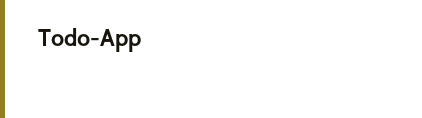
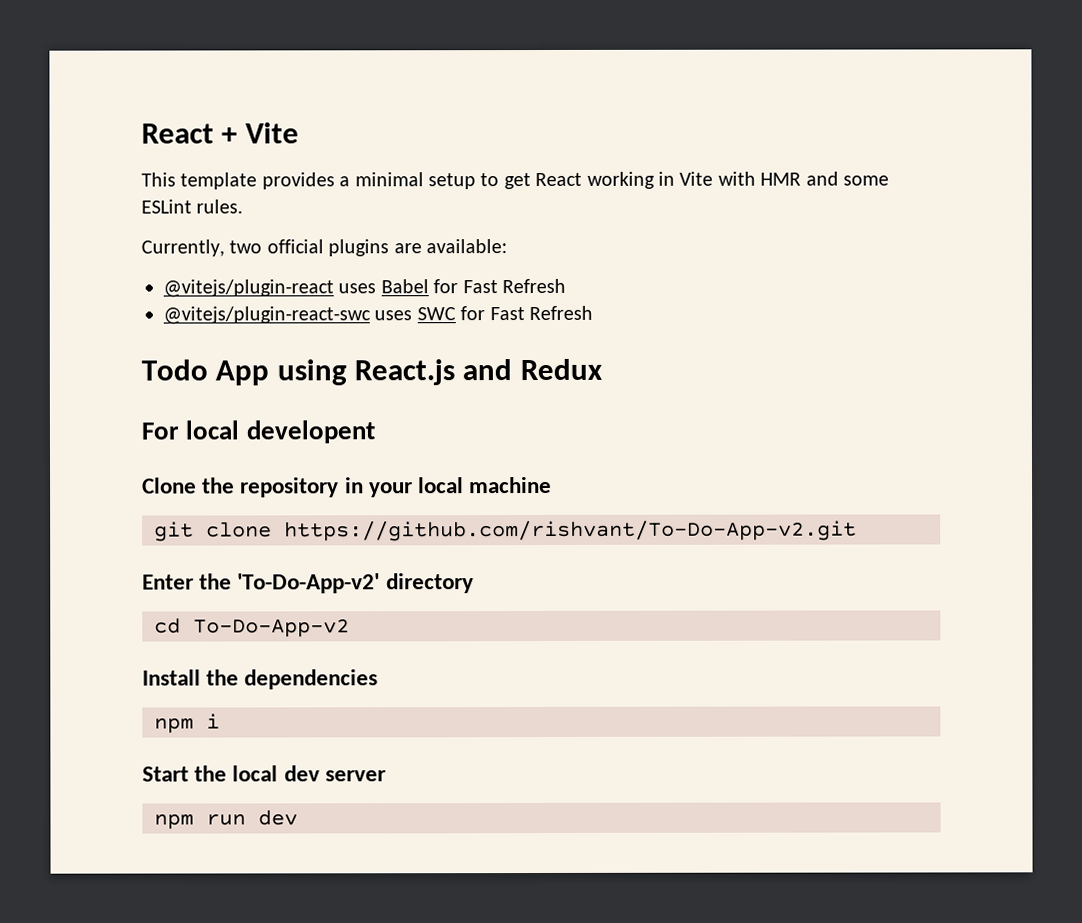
[38,28,141,52] Todo-App -> [141,122,299,144] [141,171,889,190] [141,199,244,214] [141,239,507,257] [163,278,566,298] [163,305,593,325] [141,358,602,386] [141,420,375,444] [142,476,553,498] [154,520,857,542] [142,573,474,594] [154,617,350,638] [142,669,379,690] [154,713,220,734] [142,765,386,782] [154,809,298,830] React + Vite // This template provides a minimal setup to get React working in Vite with HMR and some ESLint rules. // Currently, two official plugins are available: // @vitejs/plugin-react uses Babel for Fast Refresh // @vitejs/plugin-react-swc uses SWC for Fast Refresh // Todo App using React.js and Redux // For local developent // Clone the repository in your local machine // git clone https://github.com/rishvant/To-Do-App-v2.git // Enter the 'To-Do-App-v2' directory // cd To-Do-App-v2 // Install the dependencies // npm i // Start the local dev server // npm run dev

